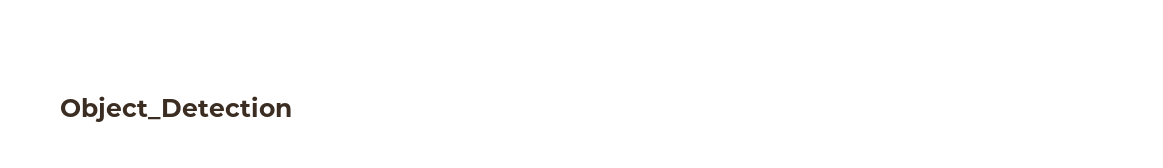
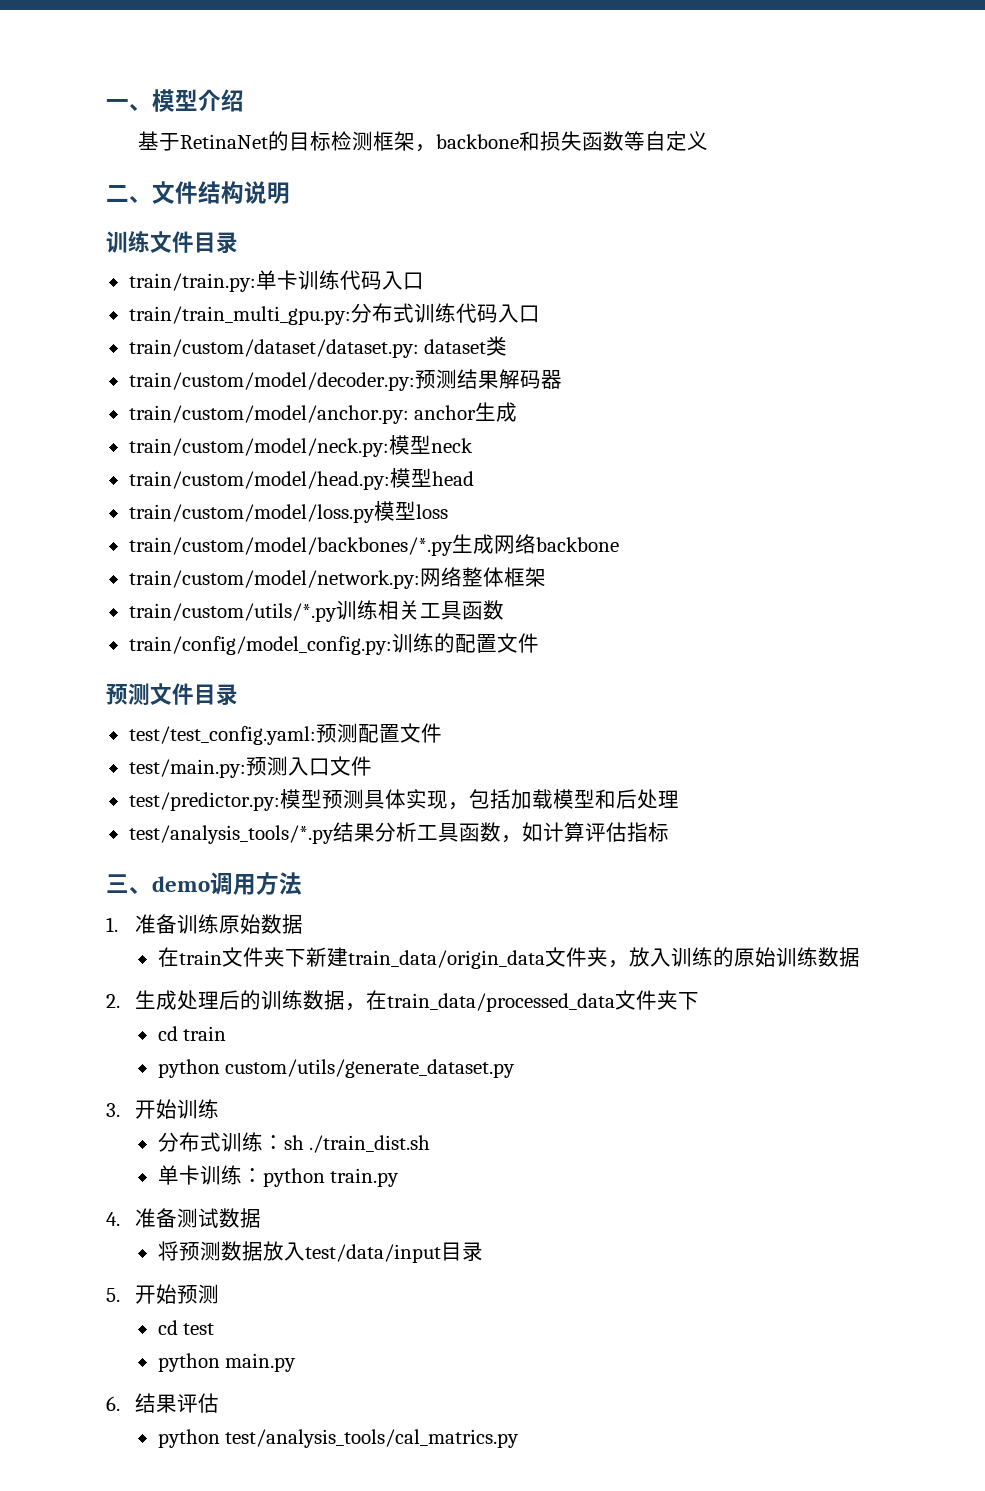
[60,96,292,122] Object_Detection -> [106,89,244,112] [137,131,708,152] [106,181,290,204] [106,230,238,254] [128,270,424,292] [128,303,540,325] [128,336,508,358] [128,369,562,391] [128,402,518,424] [128,435,473,457] [128,468,474,490] [128,501,448,523] [128,534,619,556] [128,567,546,589] [128,600,504,622] [128,633,539,655] [106,683,238,706] [128,723,442,745] [128,756,372,778] [128,789,679,811] [128,822,669,844] [106,872,302,895] [106,914,303,934] [157,947,860,969] [106,990,699,1012] [157,1026,227,1041] [157,1059,516,1078] [106,1099,219,1119] [157,1132,431,1153] [157,1165,400,1187] [106,1208,261,1228] [157,1241,483,1263] [106,1284,219,1304] [157,1320,215,1335] [157,1353,297,1372] [106,1393,219,1413] [157,1429,520,1448] 一、模型介绍 // 基于RetinaNet的目标检测框架，backbone和损失函数等自定义 // 二、文件结构说明 // 训练文件目录 // train/train.py:单卡训练代码入口 // train/train_multi_gpu.py:分布式训练代码入口 // train/custom/dataset/dataset.py: dataset类 // train/custom/model/decoder.py:预测结果解码器 // train/custom/model/anchor.py: anchor生成 // train/custom/model/neck.py:模型neck // train/custom/model/head.py:模型head // train/custom/model/loss.py模型loss // train/custom/model/backbones/*.py生成网络backbone // train/custom/model/network.py:网络整体框架 // train/custom/utils/*.py训练相关工具函数 // train/config/model_config.py:训练的配置文件 // 预测文件目录 // test/test_config.yaml:预测配置文件 // test/main.py:预测入口文件 // test/predictor.py:模型预测具体实现，包括加载模型和后处理 // test/analysis_tools/*.py结果分析工具函数，如计算评估指标 // 三、demo调用方法 // 1.准备训练原始数据 // 在train文件夹下新建train_data/origin_data文件夹，放入训练的原始训练数据 // 2.生成处理后的训练数据，在train_data/processed_data文件夹下 // cd train // python custom/utils/generate_dataset.py // 3.开始训练 // 分布式训练：sh ./train_dist.sh // 单卡训练：python train.py // 4.准备测试数据 // 将预测数据放入test/data/input目录 // 5.开始预测 // cd test // python main.py // 6.结果评估 // python test/analysis_tools/cal_matrics.py

